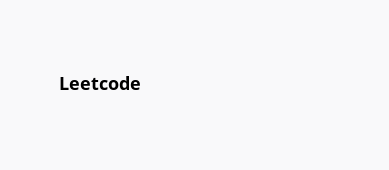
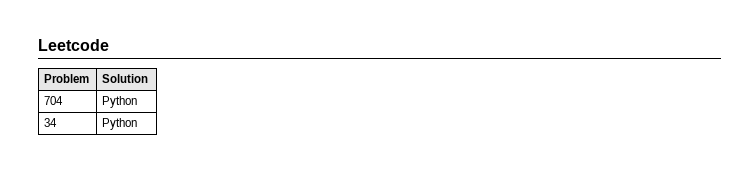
(141, 83) none -> [44,74,90,83] [102,74,149,83] [44,96,64,105] [102,96,138,108] [44,118,58,127] [102,118,138,130] // Problem | Solution // 704 | Python // 34 | Python

